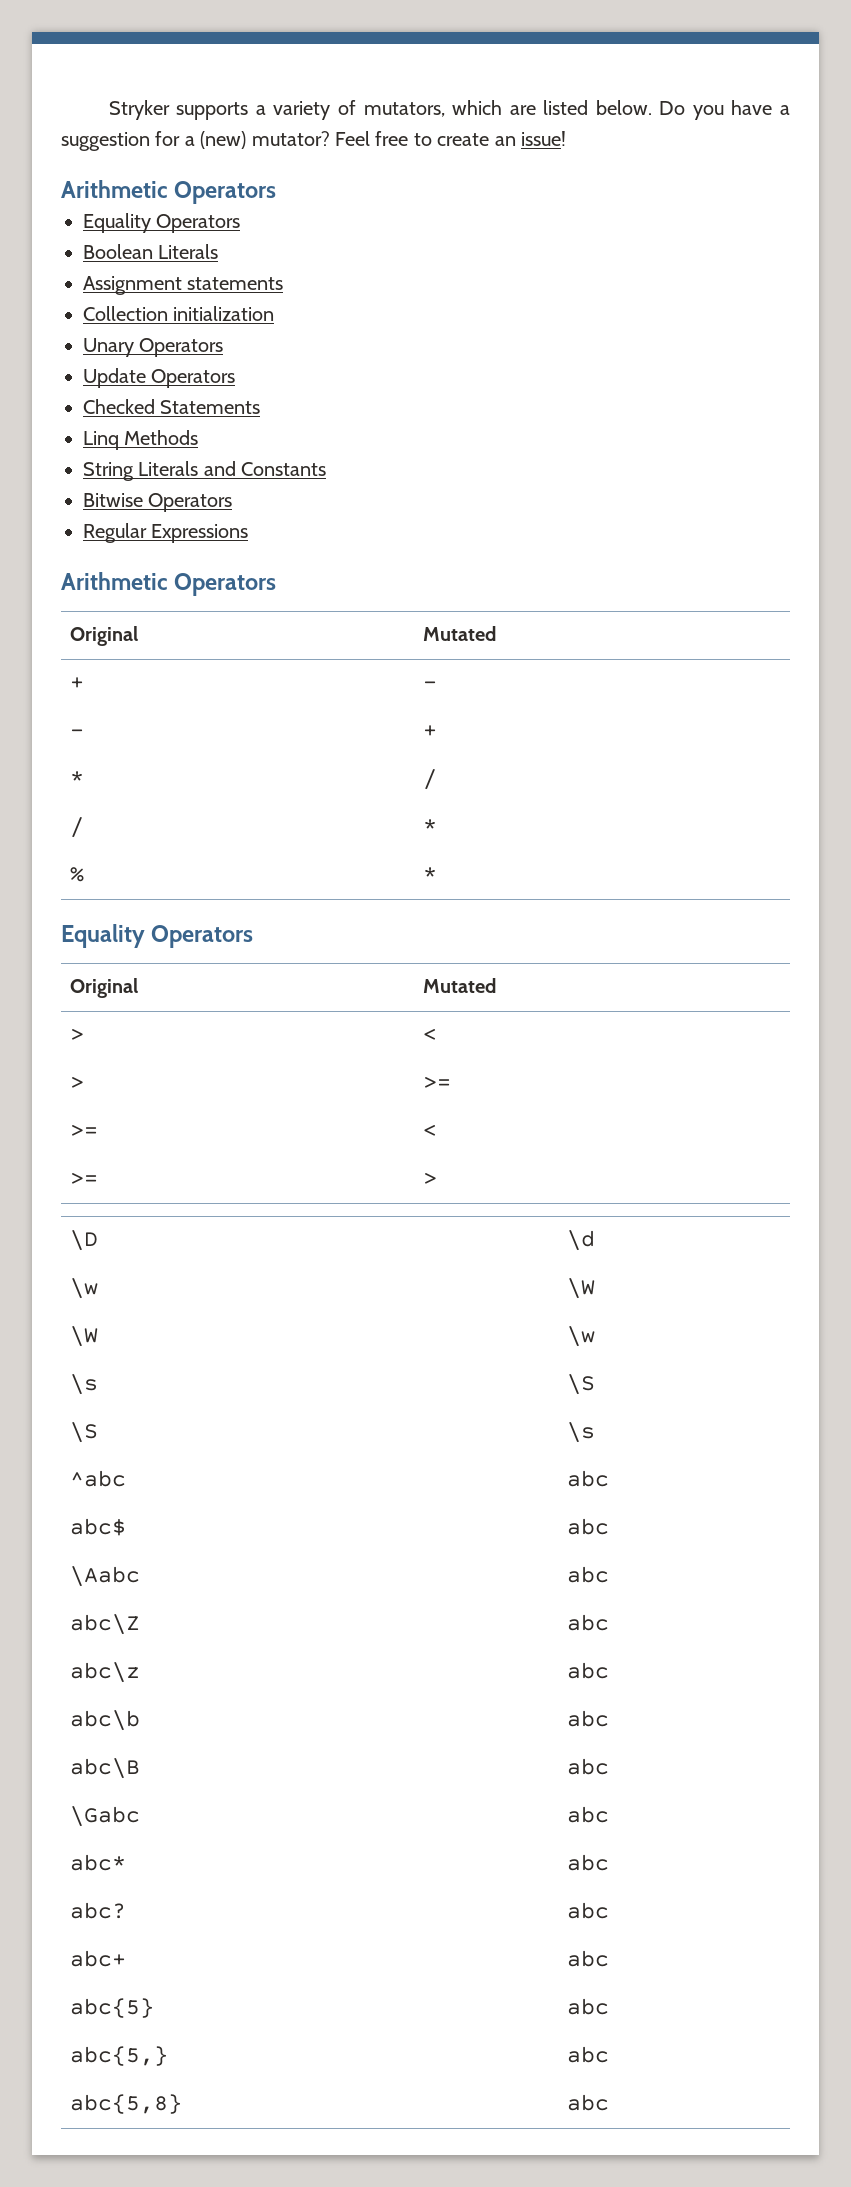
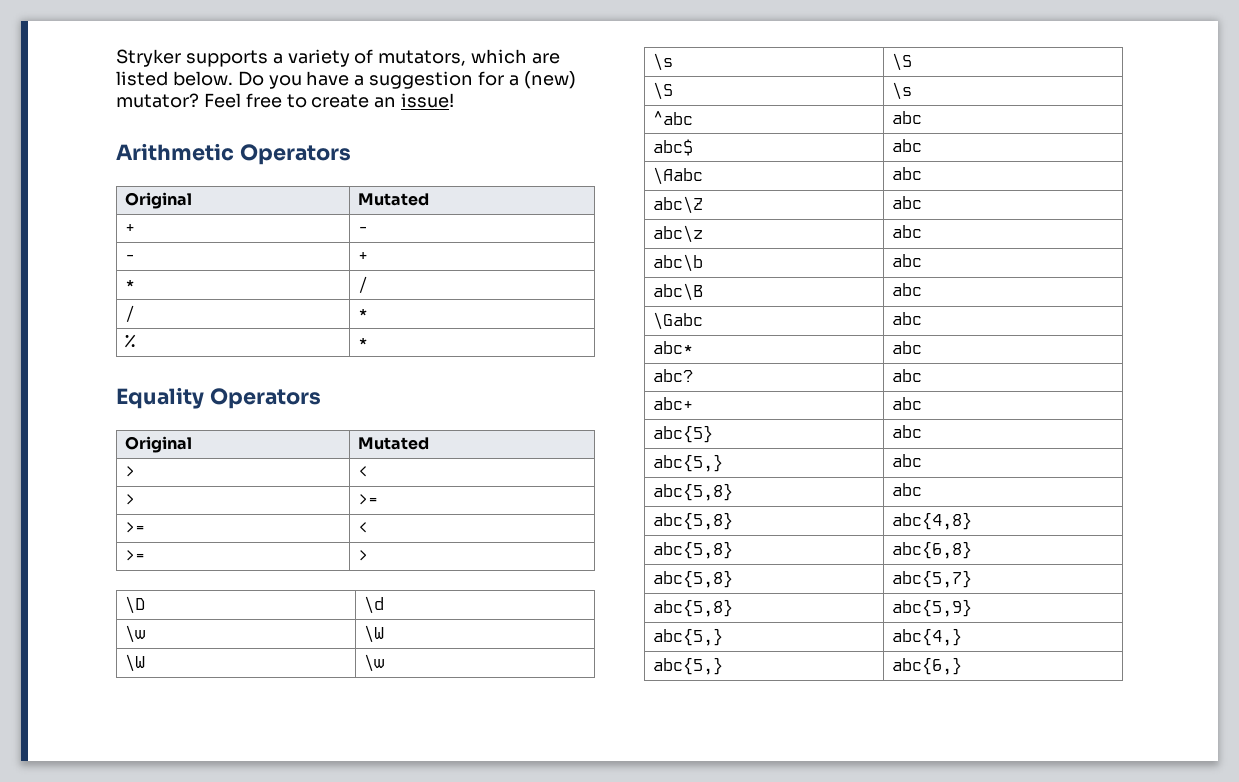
[83,213,241,233] [83,244,219,259] [83,276,284,295] [83,306,275,321] [83,338,224,357] [83,368,236,388] [83,399,261,414] [83,430,199,450] [83,461,327,481] [83,493,233,512] [83,523,249,543] [61,572,277,596] // Equality Operators // Boolean Literals // Assignment statements // Collection initialization // Unary Operators // Update Operators // Checked Statements // Linq Methods // String Literals and Constants // Bitwise Operators // Regular Expressions // Arithmetic Operators -> (351, 154) none
(609, 2102) none -> [653,512,734,530] [892,512,973,530] [653,541,734,559] [892,541,973,559] [653,570,734,588] [892,570,973,588] [653,599,734,617] [892,599,973,617] [653,628,724,646] [892,628,963,646] [653,657,724,675] [892,657,963,675] // abc{5,8} | abc{4,8} // abc{5,8} | abc{6,8} // abc{5,8} | abc{5,7} // abc{5,8} | abc{5,9} // abc{5,} | abc{4,} // abc{5,} | abc{6,}

